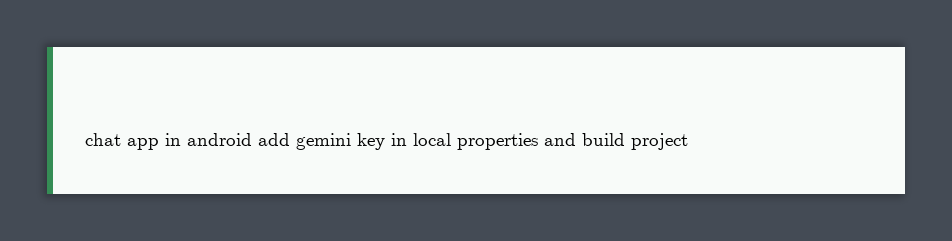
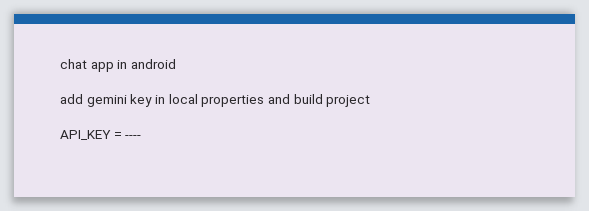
(252, 139) none -> (176, 64) //
(688, 141) none -> [60,130,142,140] // API_KEY = ----

